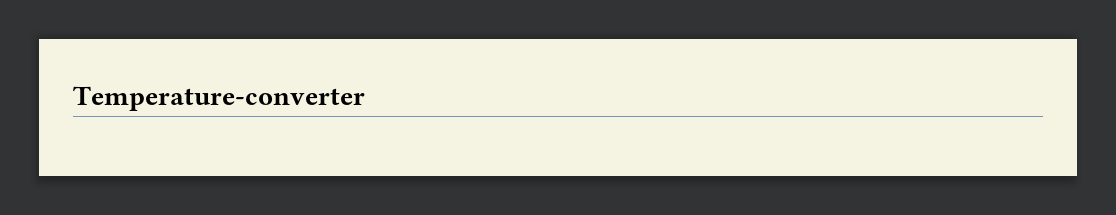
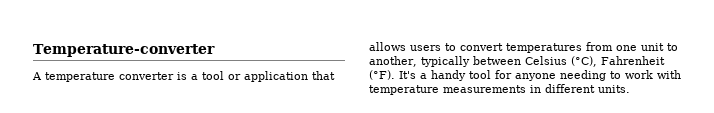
(365, 98) none -> [32,71,335,82] [369,42,678,53] [369,56,665,67] [369,70,681,81] [369,84,630,95] // A temperature converter is a tool or application that allows users to convert temperatures from one unit to another, typically between Celsius (°C), Fahrenheit (°F). It's a handy tool for anyone needing to work with temperature measurements in different units.

